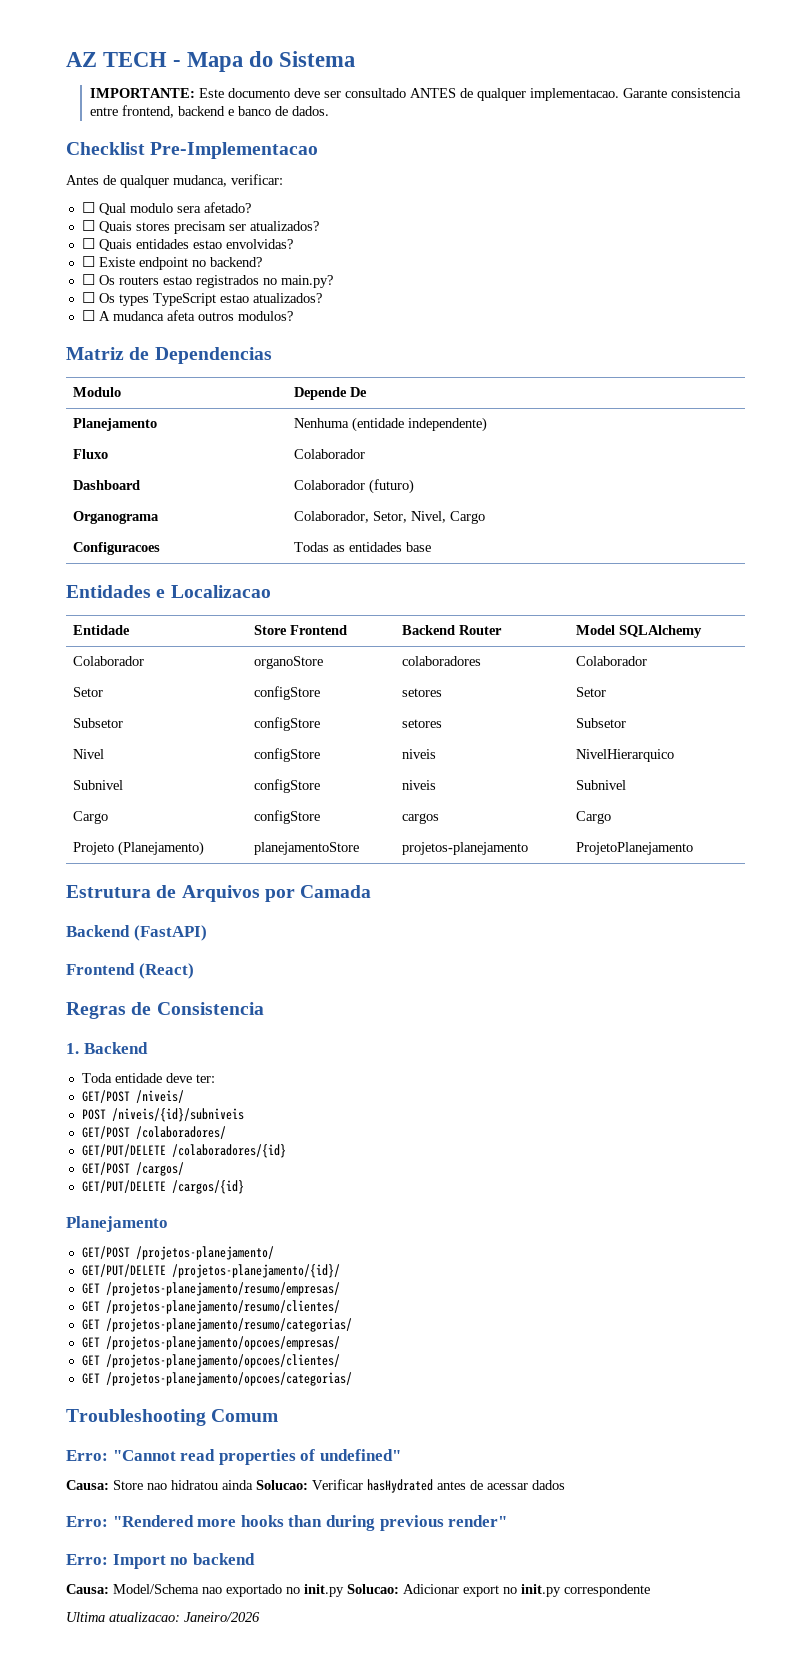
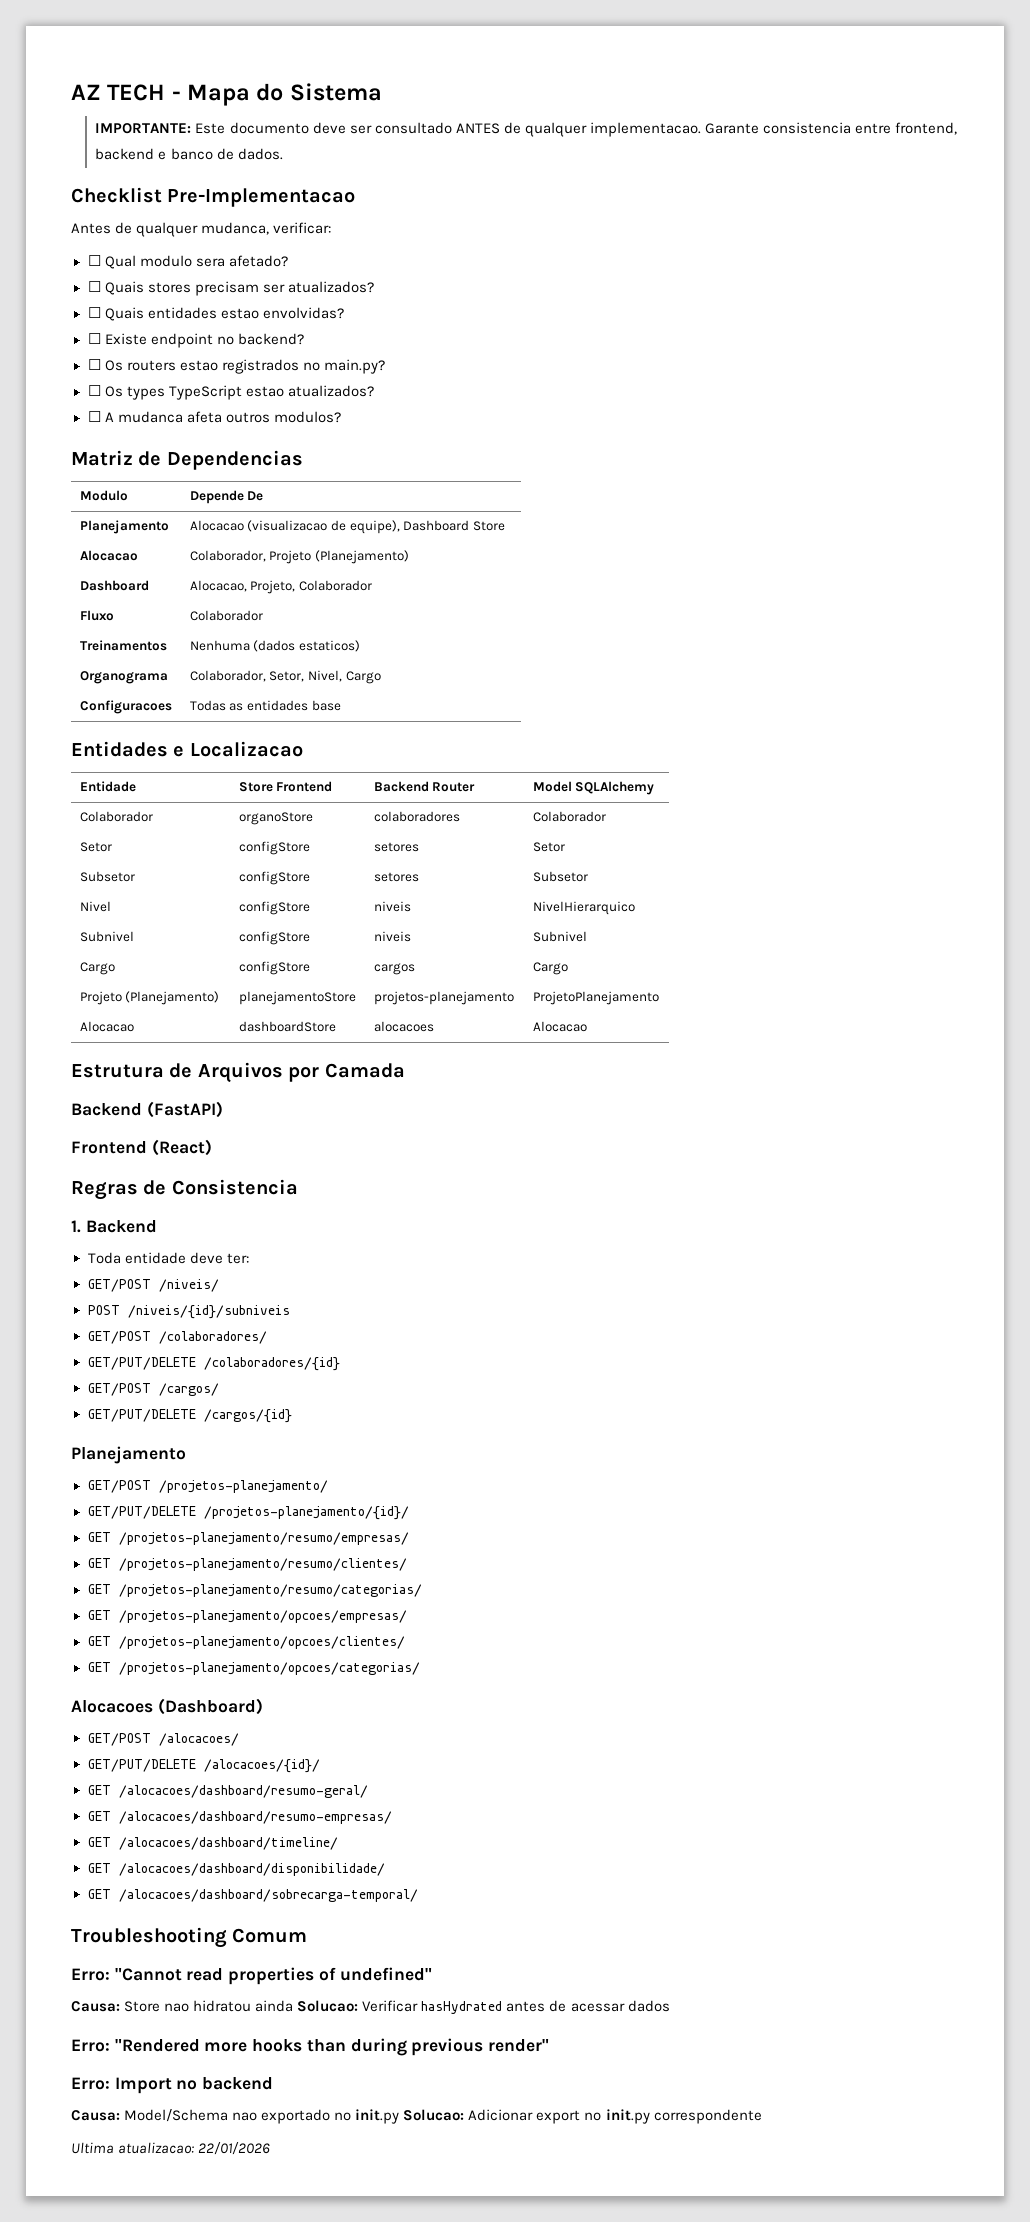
[293,417,487,432] [72,449,108,459] [293,449,365,459] [72,480,140,490] [293,479,414,494] Nenhuma (entidade independente) // Fluxo | Colaborador // Dashboard | Colaborador (futuro) -> [189,520,505,534] [79,550,138,561] [189,550,410,564] [79,580,149,591] [189,580,373,594] [79,610,114,621] [189,610,263,621] [79,640,167,651] [189,640,361,652] Alocacao (visualizacao de equipe), Dashboard Store // Alocacao | Colaborador, Projeto (Planejamento) // Dashboard | Alocacao, Projeto, Colaborador // Fluxo | Colaborador // Treinamentos | Nenhuma (dados estaticos)
(693, 848) none -> [79,1021,134,1032] [238,1021,336,1032] [373,1021,434,1032] [532,1021,587,1032] // Alocacao | dashboardStore | alocacoes | Alocacao
(352, 1379) none -> [71,1698,263,1715] [87,1733,239,1746] [87,1759,320,1773] [87,1785,368,1798] [87,1811,392,1824] [87,1837,338,1850] [87,1863,385,1876] [87,1889,418,1902] // Alocacoes (Dashboard) // GET/POST /alocacoes/ // GET/PUT/DELETE /alocacoes/{id}/ // GET /alocacoes/dashboard/resumo-geral/ // GET /alocacoes/dashboard/resumo-empresas/ // GET /alocacoes/dashboard/timeline/ // GET /alocacoes/dashboard/disponibilidade/ // GET /alocacoes/dashboard/sobrecarga-temporal/
[184,1612,260,1622] Janeiro/2026 -> [198,2142,271,2155] 22/01/2026

